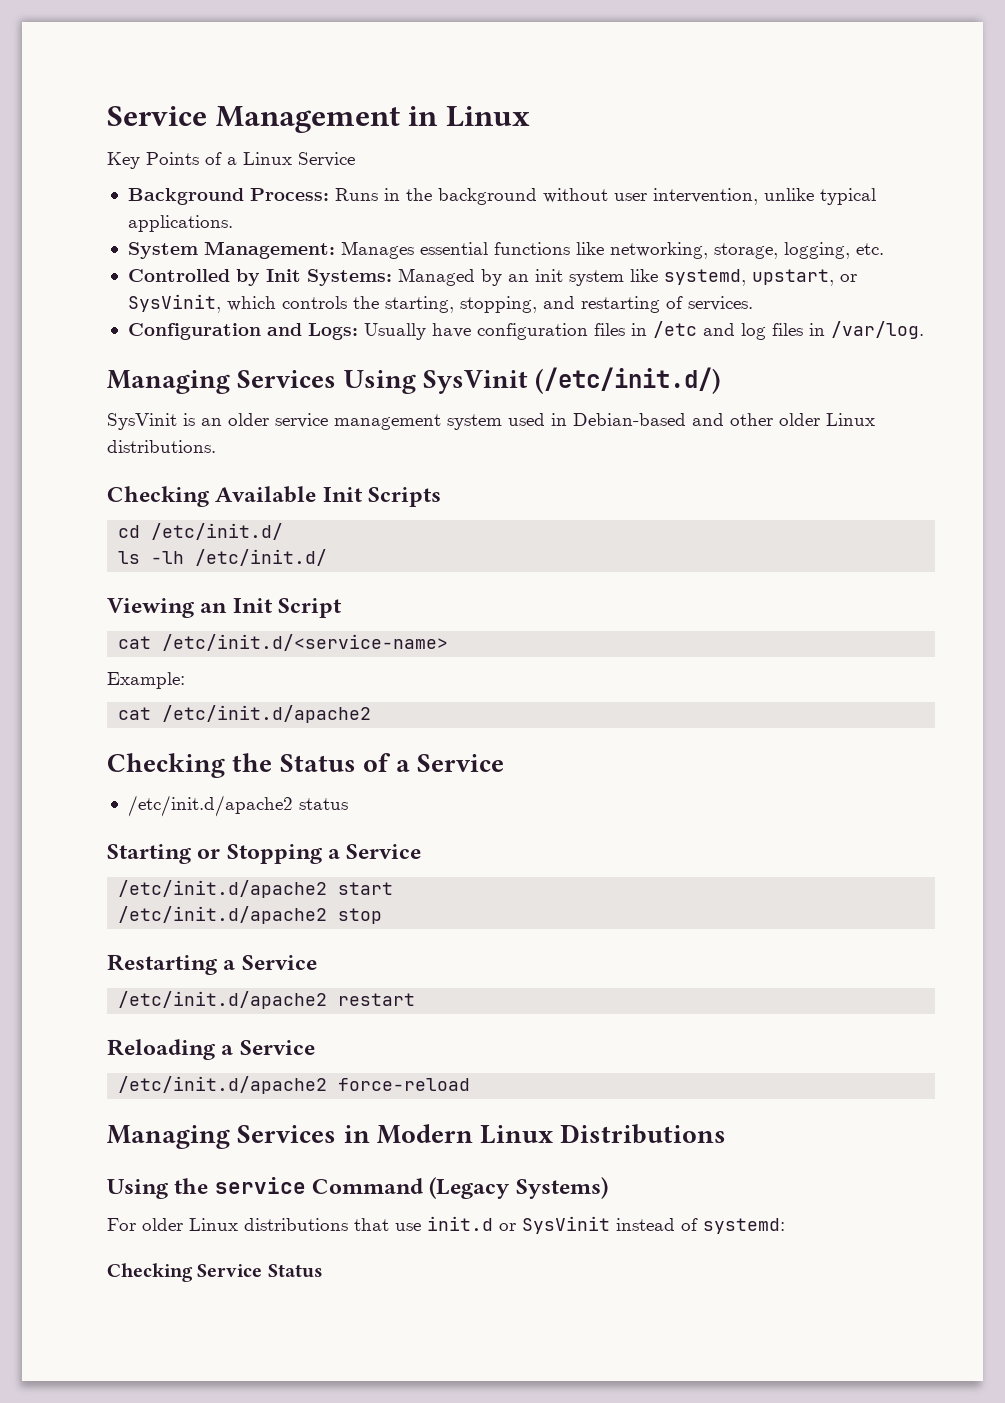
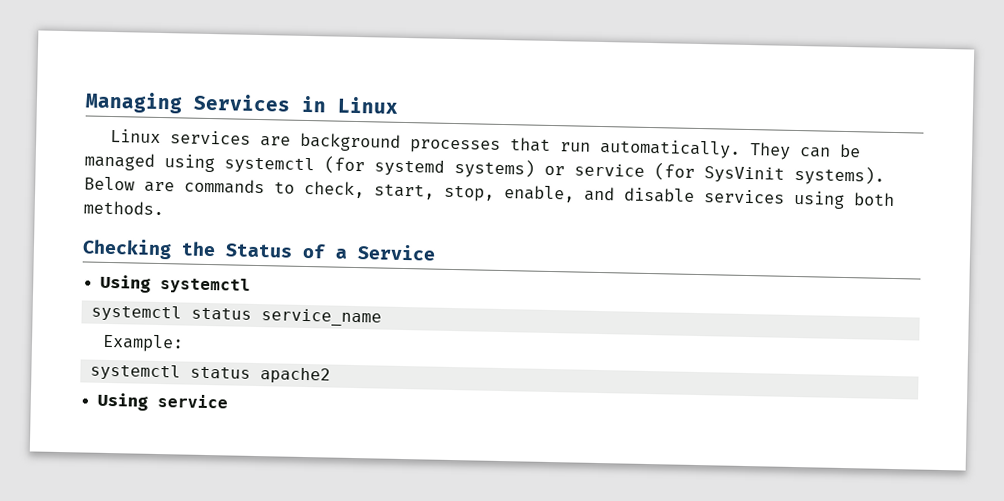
[107,106,400,133] Service Management -> [85,91,291,114] Managing Services
[107,152,355,169] [127,188,876,205] [127,215,233,232] [127,241,884,259] [127,268,857,286] [127,294,753,313] [127,321,924,340] [107,367,722,394] [107,413,875,430] [107,440,216,453] [107,486,442,507] [118,523,284,540] [118,549,328,566] [107,598,343,618] [118,634,449,651] [107,672,185,689] [118,705,372,723] Key Points of a Linux Service // Background Process: Runs in the background without user intervention, unlike typical applications. // System Management: Manages essential functions like networking, storage, logging, etc. // Controlled by Init Systems: Managed by an init system like systemd, upstart, or SysVinit, which controls the starting, stopping, and restarting of services. // Configuration and Logs: Usually have configuration files in /etc and log files in /var/log. // Managing Services Using SysVinit (/etc/init.d/) // SysVinit is an older service management system used in Debian-based and other older Linux distributions. // Checking Available Init Scripts // cd /etc/init.d/ // ls -lh /etc/init.d/ // Viewing an Init Script // cat /etc/init.d/<service-name> // Example: // cat /etc/init.d/apache2 -> [109,128,861,160] [84,152,885,186] [84,176,895,209] [83,200,164,216] Linux services are background processes that run automatically. They can be managed using systemctl (for systemd systems) or service (for SysVinit systems). Below are commands to check, start, stop, enable, and disable services using both methods.
[127,795,348,817] [107,844,422,864] [118,880,394,898] [118,906,383,924] [107,954,317,975] [118,991,416,1009] [107,1039,315,1060] [118,1076,471,1094] [107,1124,727,1149] [107,1177,608,1199] [107,1216,785,1234] [107,1263,323,1282] /etc/init.d/apache2 status // Starting or Stopping a Service // /etc/init.d/apache2 start // /etc/init.d/apache2 stop // Restarting a Service // /etc/init.d/apache2 restart // Reloading a Service // /etc/init.d/apache2 force-reload // Managing Services in Modern Linux Distributions // Using the service Command (Legacy Systems) // For older Linux distributions that use init.d or SysVinit instead of systemd: // Checking Service Status -> [100,274,252,294] [90,304,382,327] [102,333,185,353] [89,363,331,384] [97,392,229,411] Using systemctl // systemctl status service_name // Example: // systemctl status apache2 // Using service

